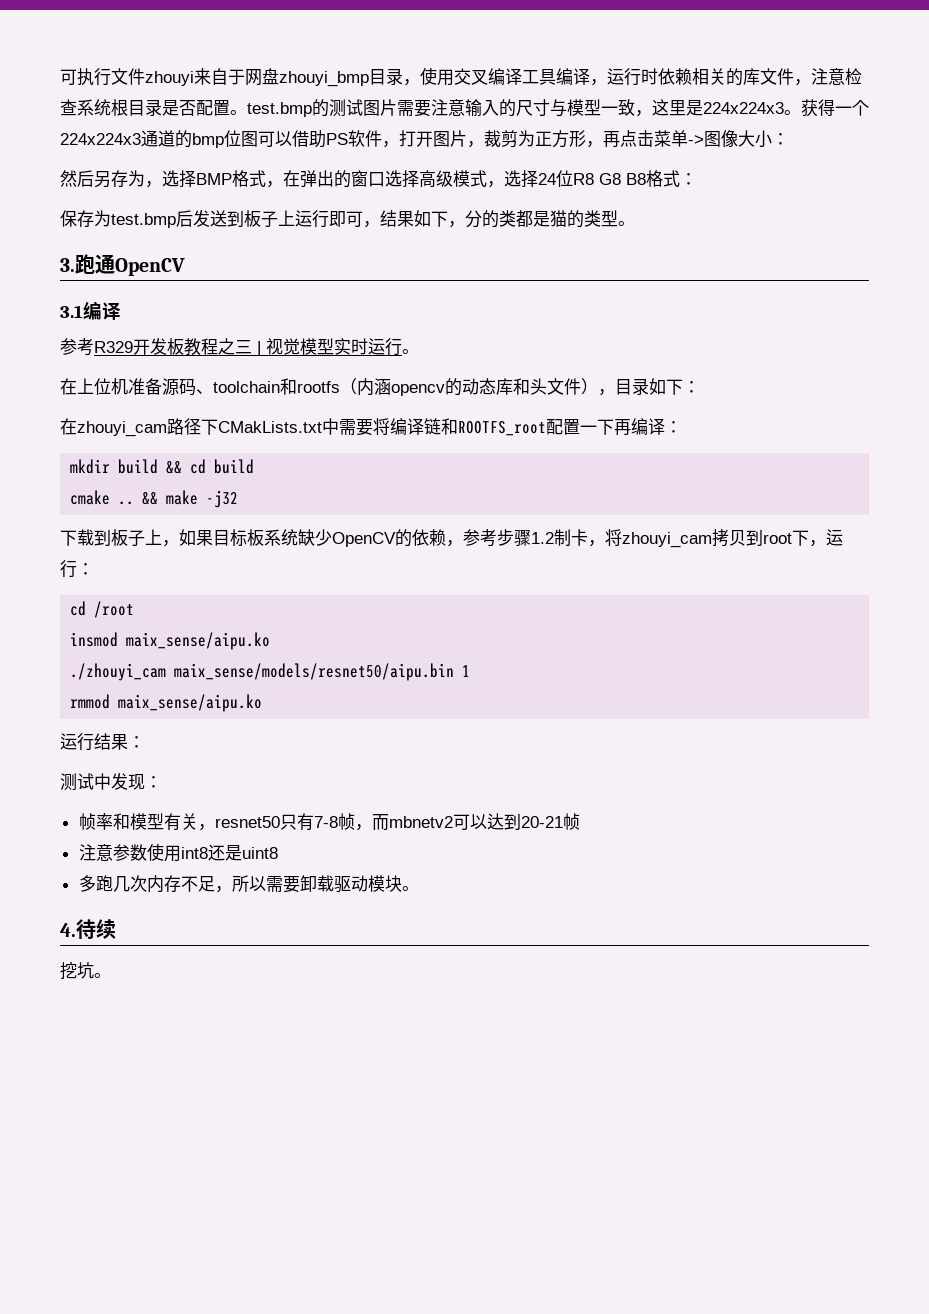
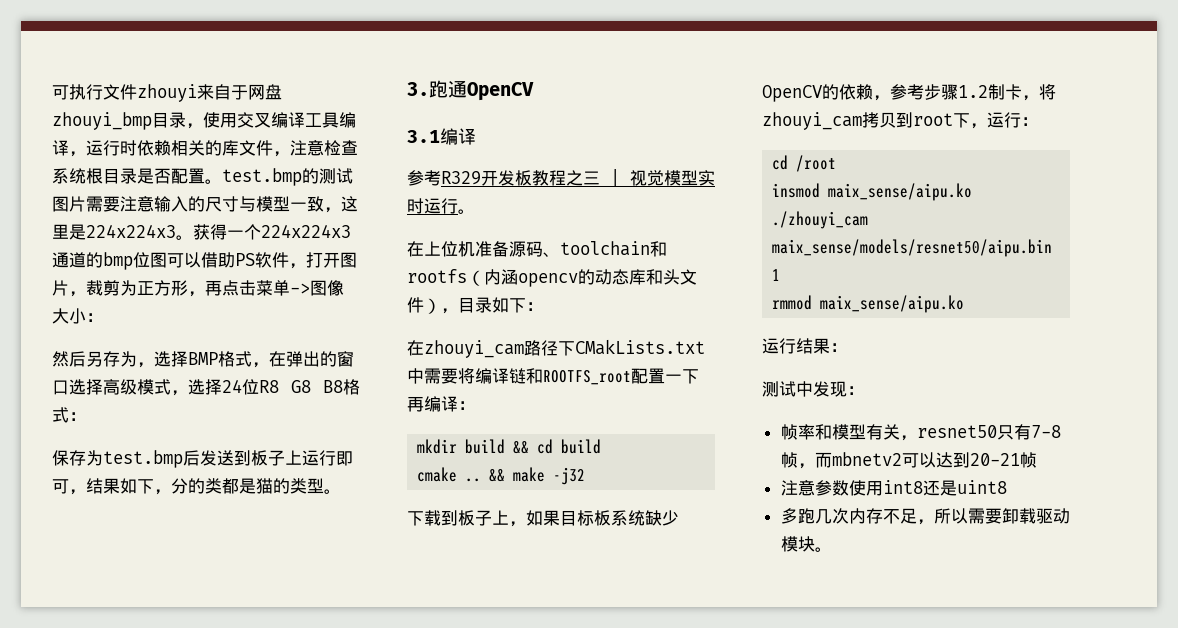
[60,919,116,939] [60,962,111,980] // 4.待续 // 挖坑。 -> (832, 549) none

